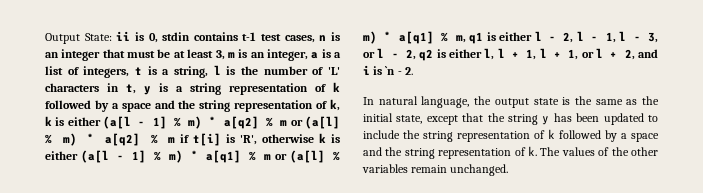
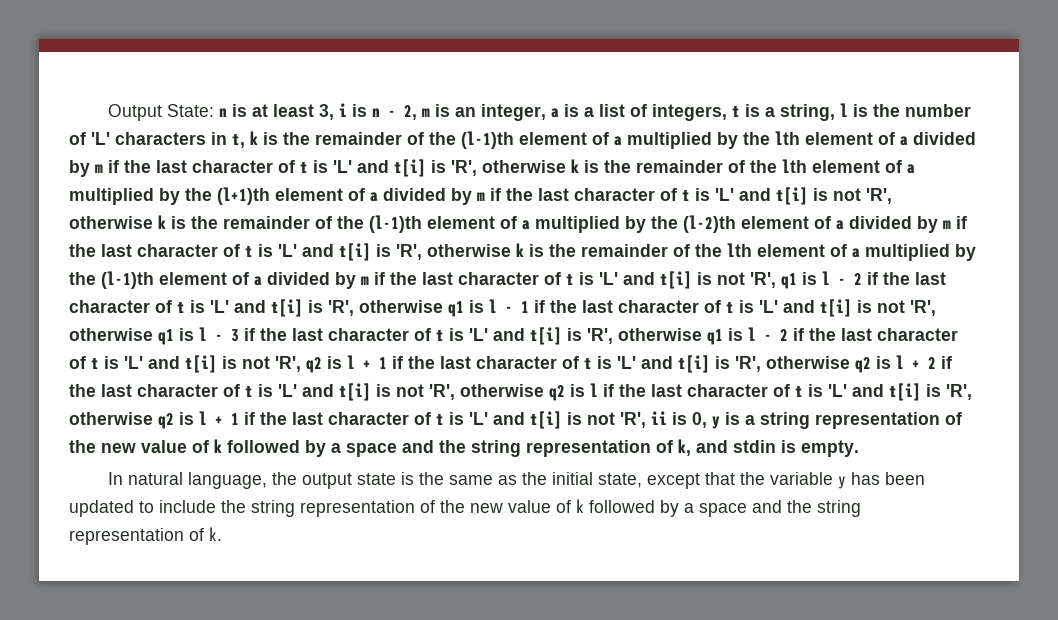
[116,31,340,43] [45,49,225,61] ii is 0, stdin contains t-1 test cases, n is an integer that must be at least 3, -> [218,103,417,120] n is at least 3, i is n - 2,
(136, 89) none -> [250,131,976,149] [69,159,915,177] [69,187,892,205] [69,215,967,233] [69,243,976,261] [69,271,946,289] [69,299,936,317] [69,327,958,345] [69,355,952,373] [69,383,972,401] [69,411,707,429] k is the remainder of the (l-1)th element of a multiplied by the lth element of a divided by m if the last character of t is 'L' and t[i] is 'R', otherwise k is the remainder of the lth element of a multiplied by the (l+1)th element of a divided by m if the last character of t is 'L' and t[i] is not 'R', otherwise k is the remainder of the (l-1)th element of a multiplied by the (l-2)th element of a divided by m if the last character of t is 'L' and t[i] is 'R', otherwise k is the remainder of the lth element of a multiplied by the (l-1)th element of a divided by m if the last character of t is 'L' and t[i] is not 'R', q1 is l - 2 if the last character of t is 'L' and t[i] is 'R', otherwise q1 is l - 1 if the last character of t is 'L' and t[i] is not 'R', otherwise q1 is l - 3 if the last character of t is 'L' and t[i] is 'R', otherwise q1 is l - 2 if the last character of t is 'L' and t[i] is not 'R', q2 is l + 1 if the last character of t is 'L' and t[i] is 'R', otherwise q2 is l + 2 if the last character of t is 'L' and t[i] is not 'R', otherwise q2 is l if the last character of t is 'L' and t[i] is 'R', otherwise q2 is l + 1 if the last character of t is 'L' and t[i] is not 'R', ii is 0,
(326, 88) none -> [69,440,209,453] the new value of
[45,116,341,129] [45,133,340,146] [45,150,340,163] [363,31,658,44] [363,48,658,61] [363,65,413,75] k is either (a[l - 1] % m) * a[q2] % m or (a[l] % m) * a[q2] % m if t[i] is 'R', otherwise k is either (a[l - 1] % m) * a[q1] % m or (a[l] % m) * a[q1] % m, q1 is either l - 2, l - 1, l - 3, or l - 2, q2 is either l, l + 1, l + 1, or l + 2, and i is `n - 2. -> [696,440,859,457] and stdin is empty.
[508,114,538,125] string -> [769,472,833,485] variable
(545, 134) none -> [440,500,571,513] the new value of
[540,147,658,156] [362,164,509,176] The values of the other variables remain unchanged. -> (222, 534) none

